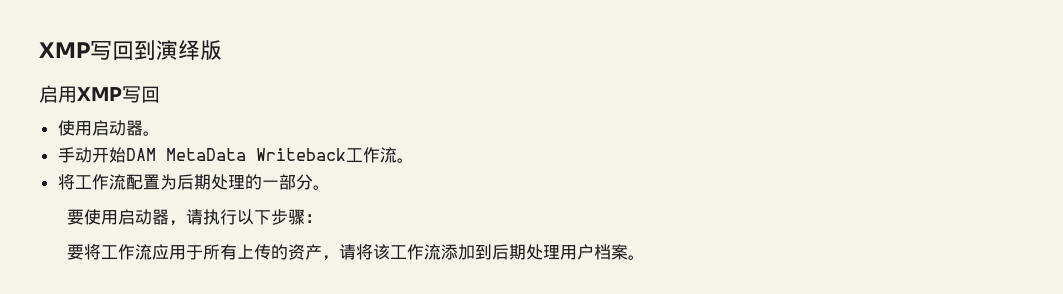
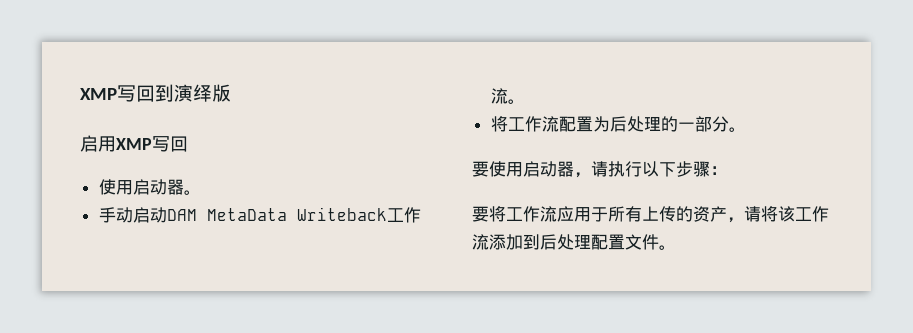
[91,147,126,163] 开始 -> [132,207,167,223] 启动
[193,174,211,190] 期 -> (627, 124) none
[508,244,628,260] 期处理用户档案 -> [557,234,659,250] 处理配置文件

